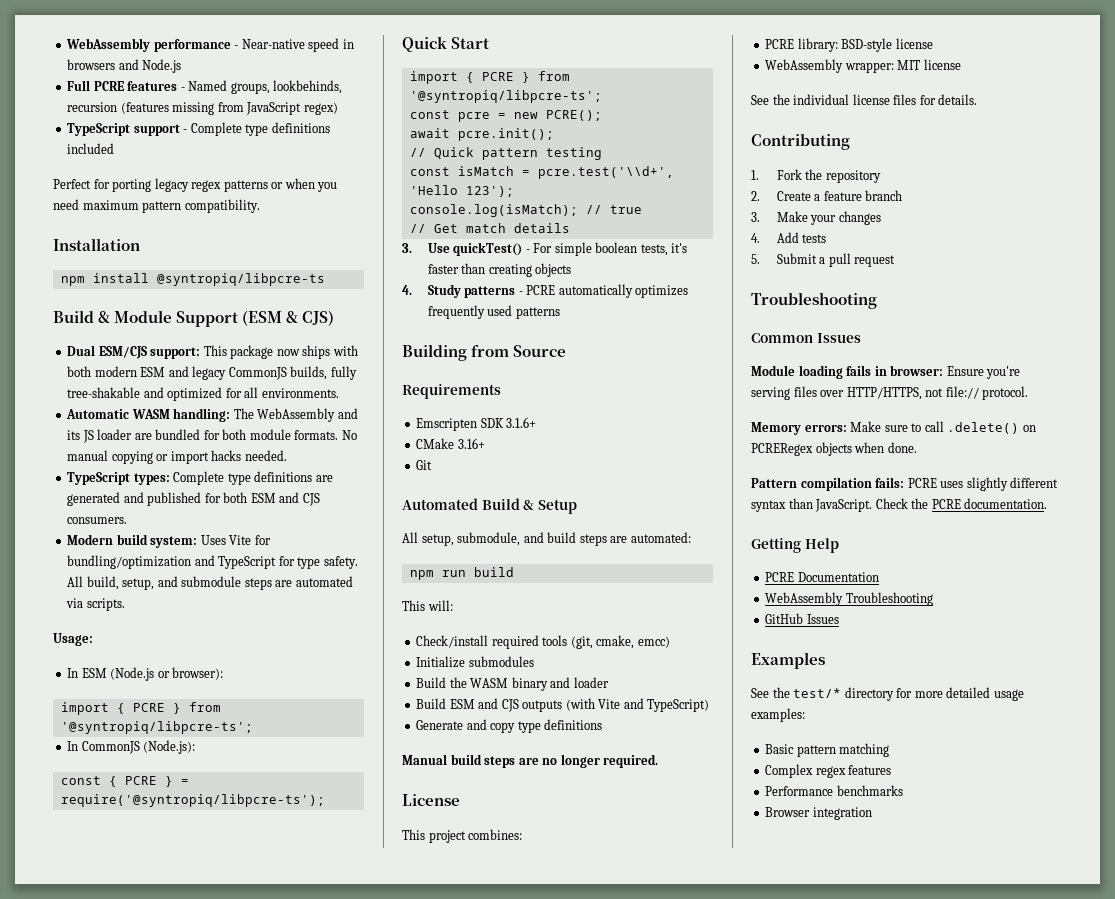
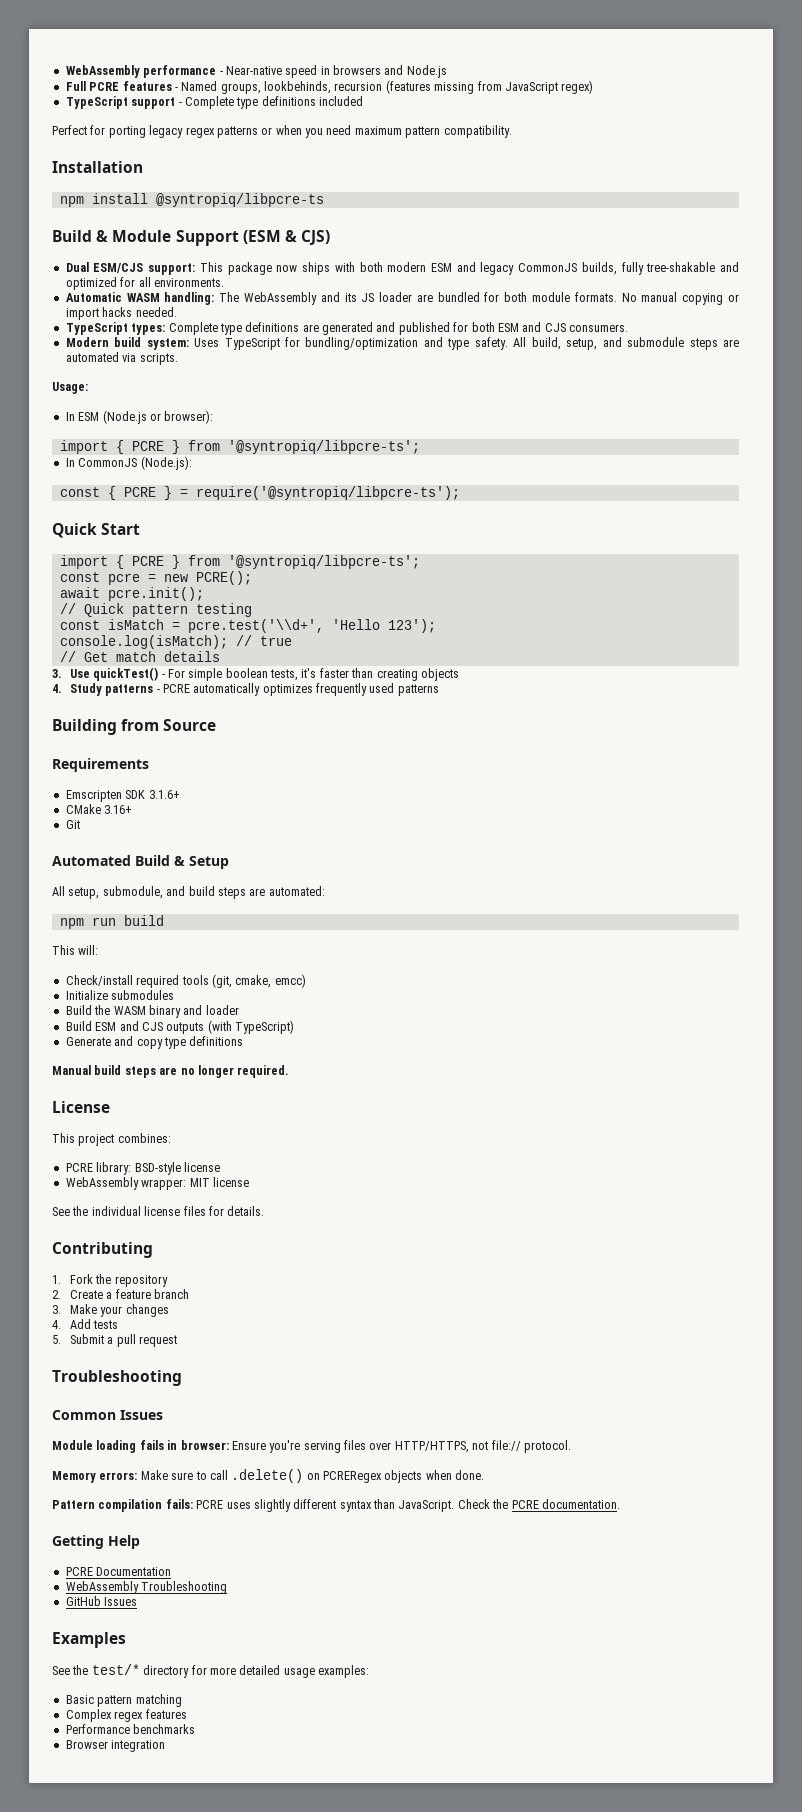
[229,535,252,545] Vite -> [224,338,280,350] TypeScript
[218,556,295,569] TypeScript for -> (443, 342) none
[598,698,644,709] Vite and -> (232, 1027) none

